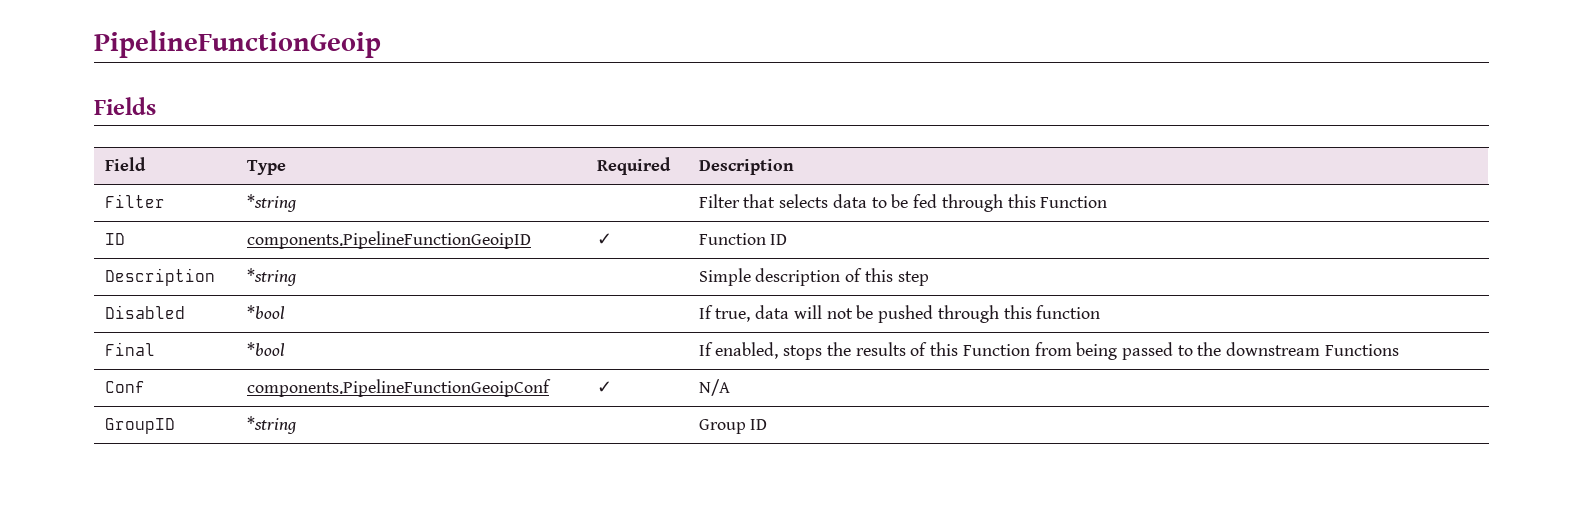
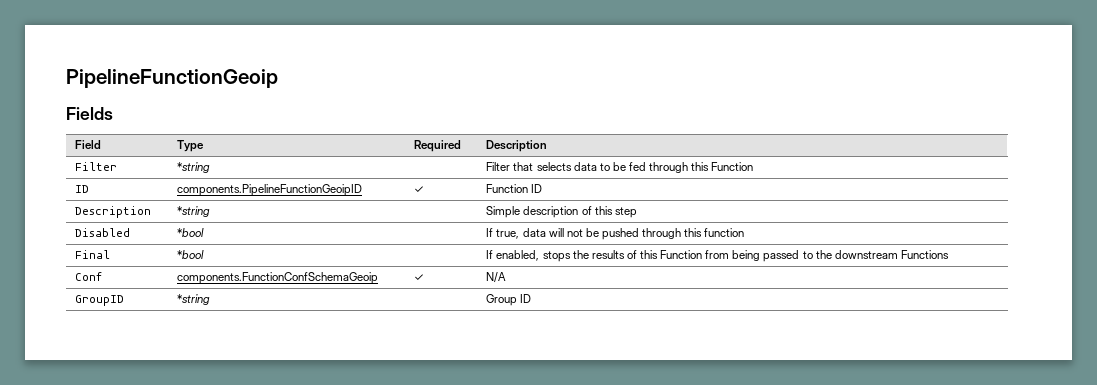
[246,379,551,397] components.PipelineFunctionGeoipConf -> [177,272,379,284] components.FunctionConfSchemaGeoip

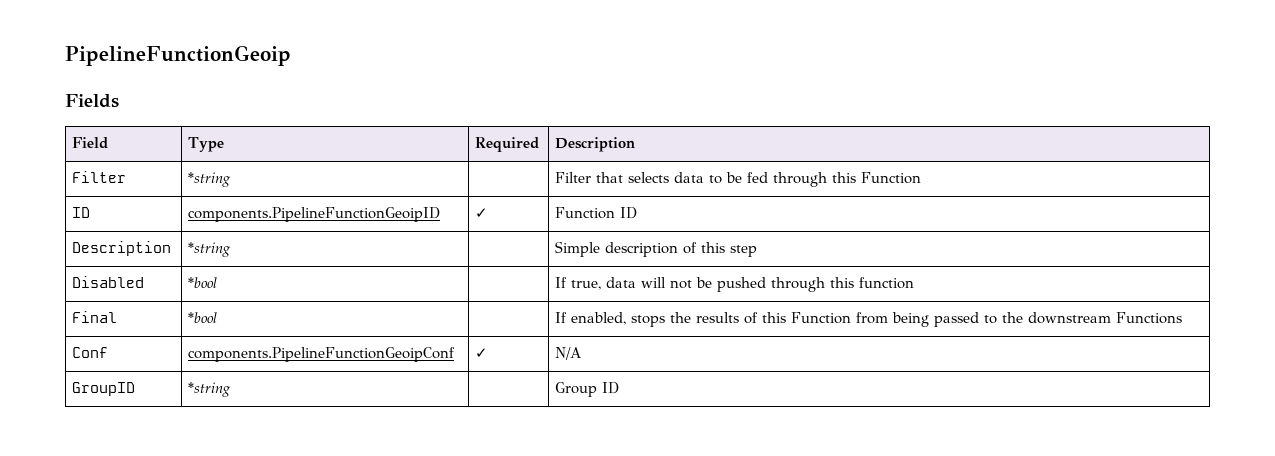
[177,272,379,284] components.FunctionConfSchemaGeoip -> [187,347,455,362] components.PipelineFunctionGeoipConf

